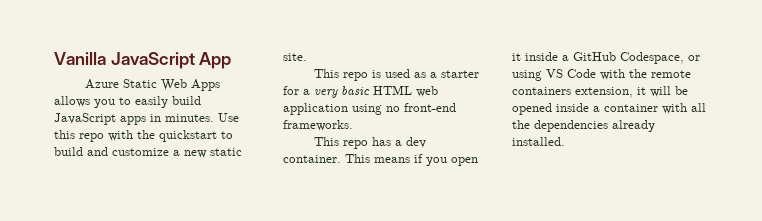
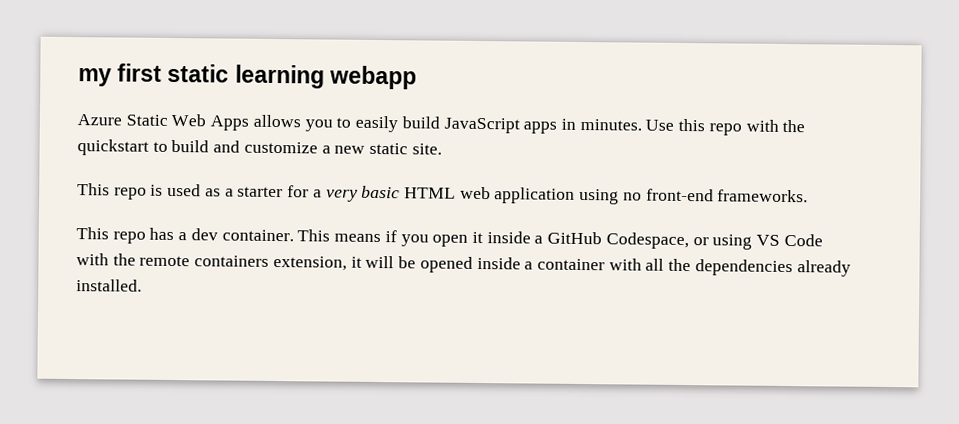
[54,52,232,69] Vanilla JavaScript App -> [78,63,417,90] my first static learning webapp

